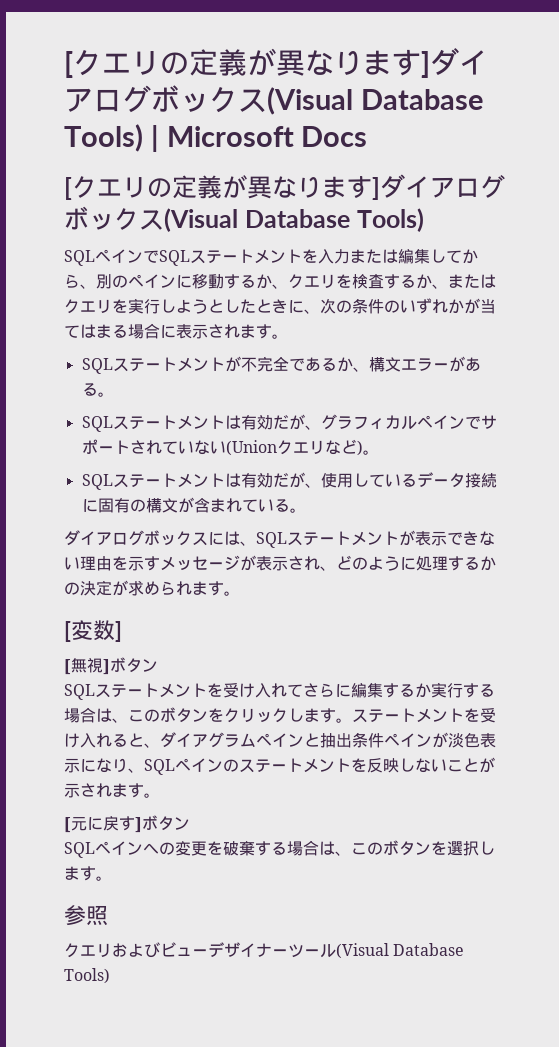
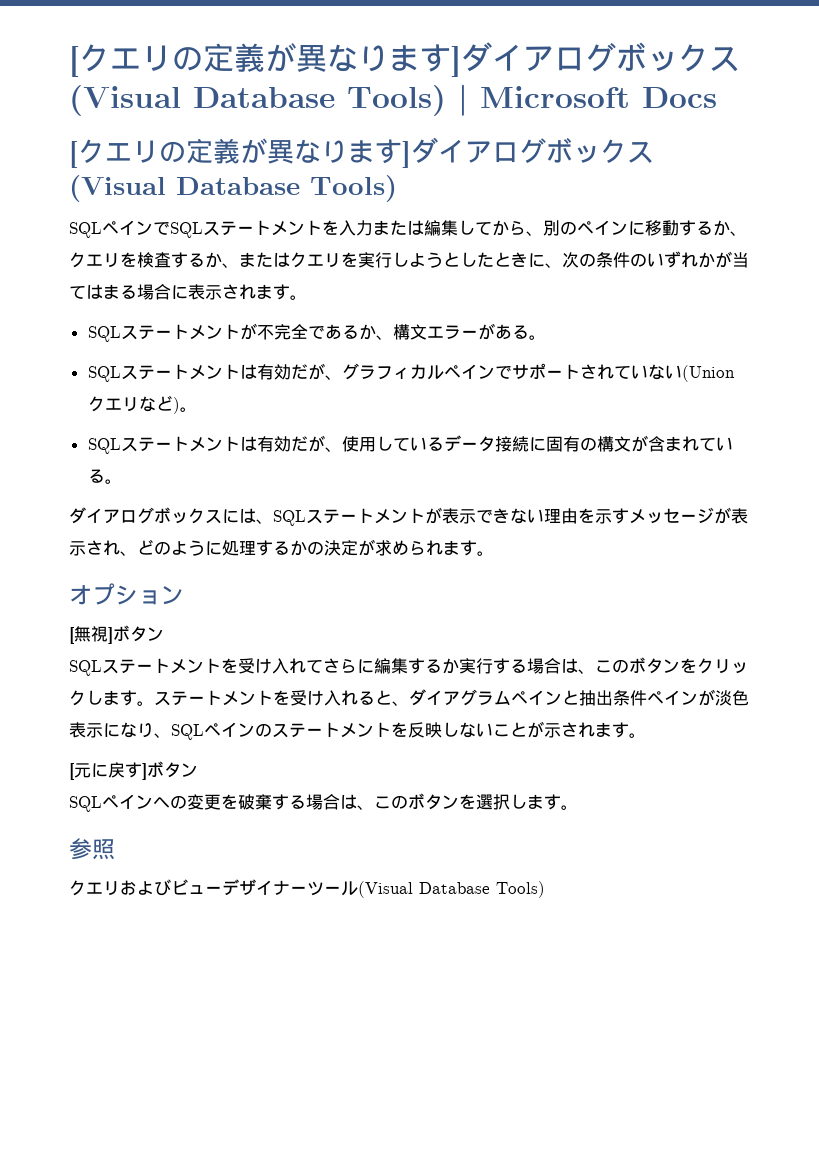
[64,620,122,642] [変数] -> [69,583,184,605] オプション

